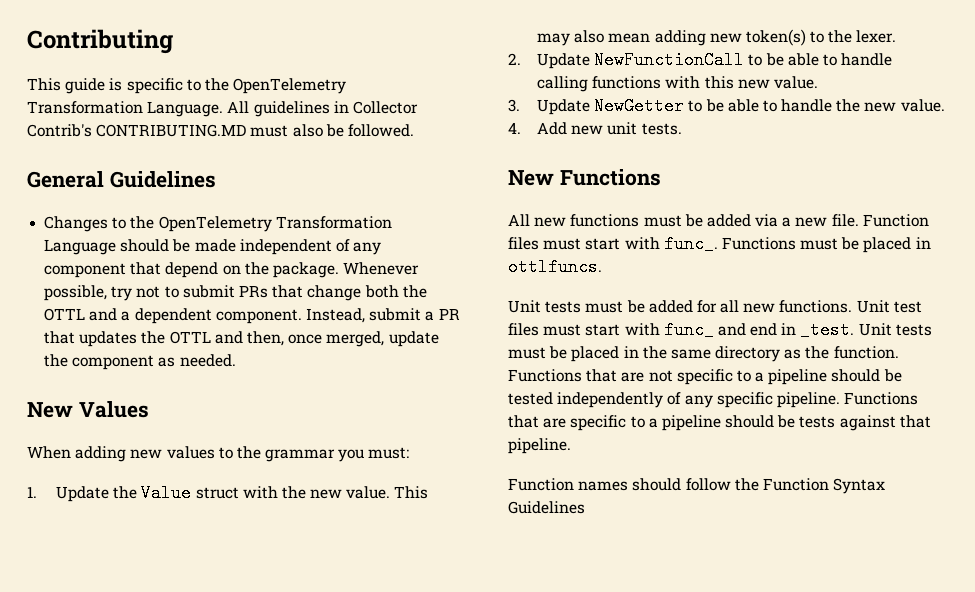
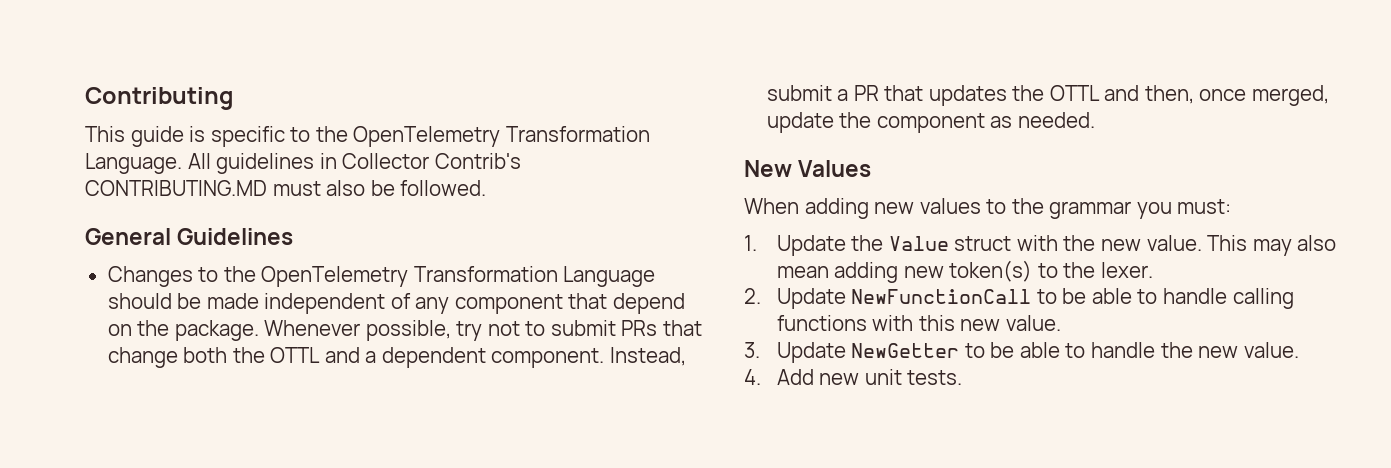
[508,169,661,186] [508,214,929,227] [508,235,931,253] [508,258,602,276] [508,300,922,313] [508,321,932,339] [508,346,899,362] [508,369,902,385] [508,392,919,408] [508,415,931,431] [508,438,571,454] [508,478,886,494] [508,501,585,514] // New Functions // All new functions must be added via a new file. Function files must start with func_. Functions must be placed in ottlfuncs. // Unit tests must be added for all new functions. Unit test files must start with func_ and end in _test. Unit tests must be placed in the same directory as the function. Functions that are not specific to a pipeline should be tested independently of any specific pipeline. Functions that are specific to a pipeline should be tests against that pipeline. // Function names should follow the Function Syntax Guidelines -> (963, 377) none

